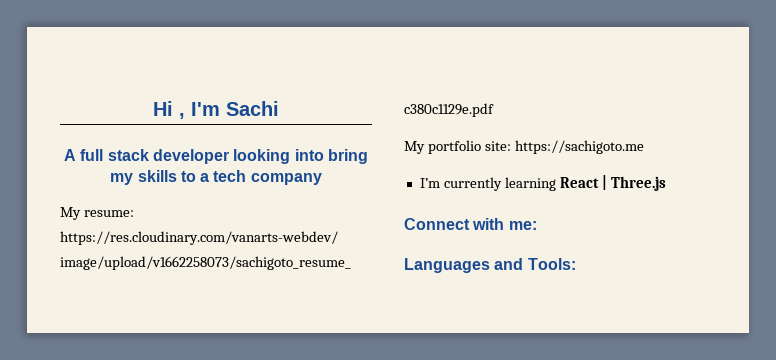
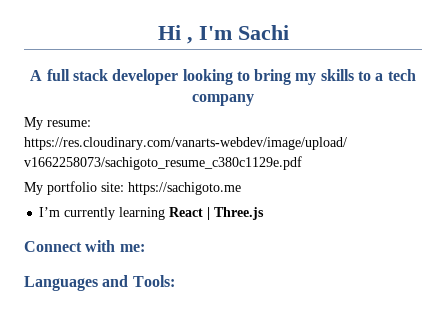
[294,149,324,161] into -> [236,71,250,81] to

